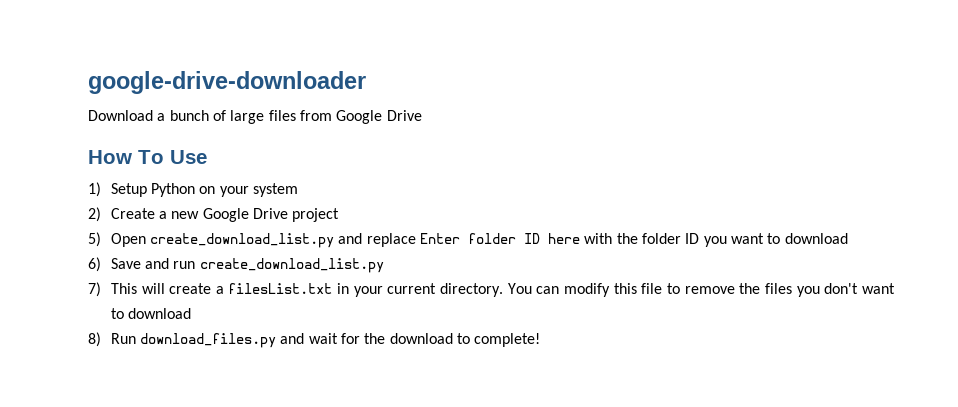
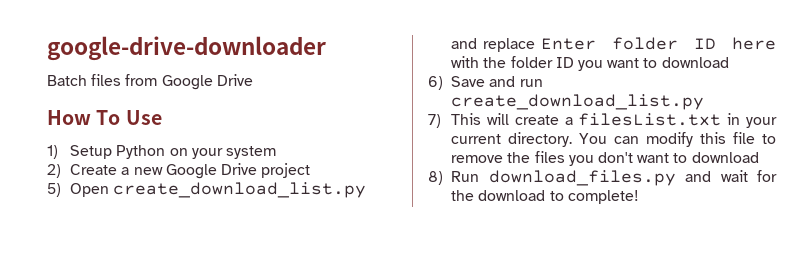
[88,110,265,124] Download a bunch of large -> [47,75,87,86] Batch

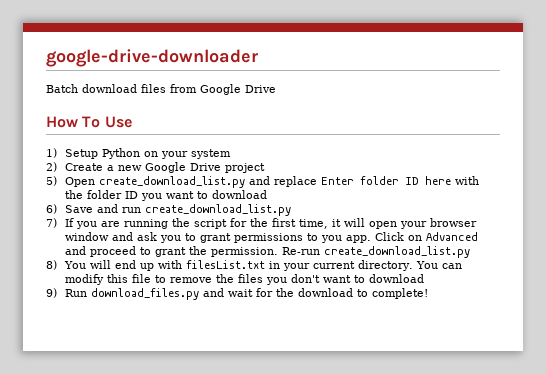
(87, 80) none -> [82,84,137,93] download
[451,113,573,125] This will create a -> [65,218,478,229] [65,232,479,243] [65,246,471,258] [46,260,183,271] If you are running the script for the first time, it will open your browser window and ask you to grant permissions to you app. Click on Advanced and proceed to grant the permission. Re-run create_download_list.py // 8) You will end up with
[428,171,443,185] 8) -> [46,288,57,298] 9)

